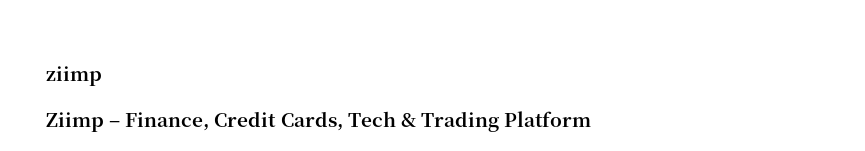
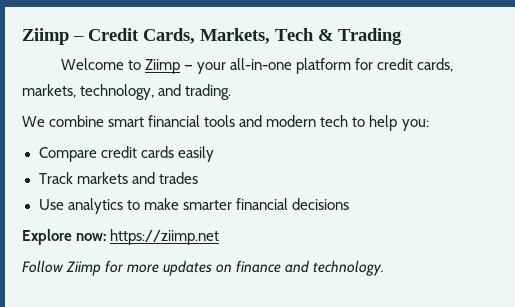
[46,66,102,86] ziimp // -> (22, 36) none
[125,112,210,131] Finance, -> (84, 38) none
(343, 121) none -> [200,28,270,44] Markets,
[504,111,592,127] Platform -> [60,58,454,74] [22,84,232,100] [22,115,429,131] [38,146,214,162] [38,172,198,184] [38,198,349,214] [22,229,220,245] [22,260,385,276] // Welcome to Ziimp — your all-in-one platform for credit cards, markets, technology, and trading. // We combine smart financial tools and modern tech to help you: // Compare credit cards easily // Track markets and trades // Use analytics to make smarter financial decisions // Explore now: https://ziimp.net // Follow Ziimp for more updates on finance and technology.

